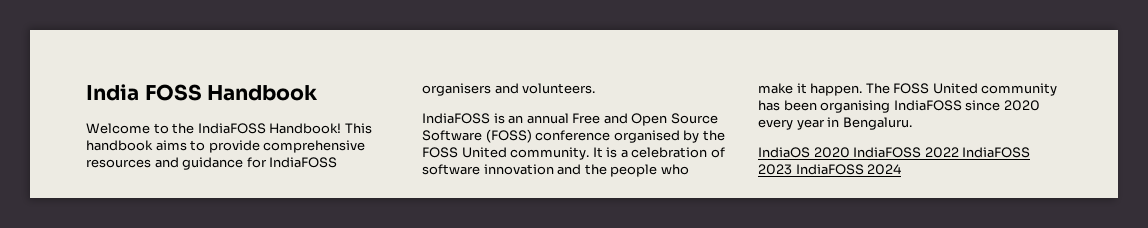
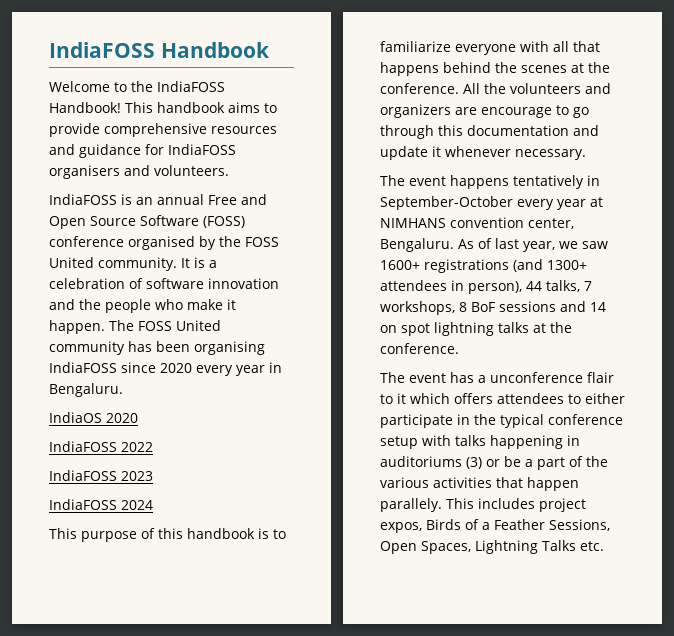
[86,84,202,101] India FOSS -> [49,42,155,58] IndiaFOSS
(850, 152) none -> (138, 418) //
(959, 152) none -> (153, 447) //
(792, 169) none -> (153, 476) //
(902, 169) none -> [49,528,286,542] [380,41,600,55] [380,62,610,76] [380,83,611,94] [380,104,589,118] [380,125,599,139] [380,146,586,160] [380,175,600,189] [380,196,603,210] [380,217,574,229] [380,238,608,252] [380,259,587,273] [380,280,592,294] [380,301,606,315] [380,322,572,336] [380,343,459,354] [380,372,614,383] [380,393,625,404] [380,414,623,428] [380,435,580,449] [380,456,608,470] [380,477,579,491] [380,498,586,512] [380,519,610,533] [380,540,604,554] // This purpose of this handbook is to familiarize everyone with all that happens behind the scenes at the conference. All the volunteers and organizers are encourage to go through this documentation and update it whenever necessary. // The event happens tentatively in September-October every year at NIMHANS convention center, Bengaluru. As of last year, we saw 1600+ registrations (and 1300+ attendees in person), 44 talks, 7 workshops, 8 BoF sessions and 14 on spot lightning talks at the conference. // The event has a unconference flair to it which offers attendees to either participate in the typical conference setup with talks happening in auditoriums (3) or be a part of the various activities that happen parallely. This includes project expos, Birds of a Feather Sessions, Open Spaces, Lightning Talks etc.

